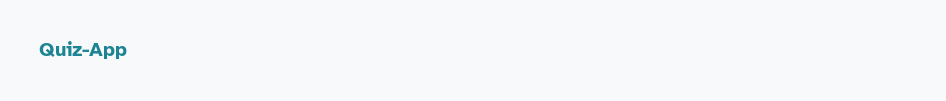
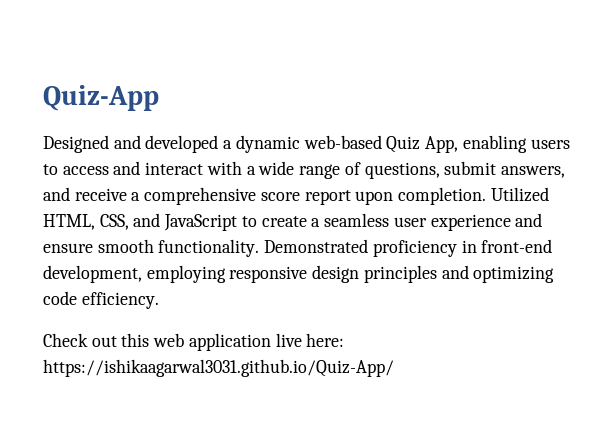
(127, 50) none -> [43,135,570,153] [43,161,565,179] [43,187,549,205] [43,213,543,231] [43,239,553,257] [43,265,555,283] [43,291,159,309] [43,333,345,351] [43,359,394,377] // Designed and developed a dynamic web-based Quiz App, enabling users to access and interact with a wide range of questions, submit answers, and receive a comprehensive score report upon completion. Utilized HTML, CSS, and JavaScript to create a seamless user experience and ensure smooth functionality. Demonstrated proficiency in front-end development, employing responsive design principles and optimizing code efficiency. // Check out this web application live here: https://ishikaagarwal3031.github.io/Quiz-App/

